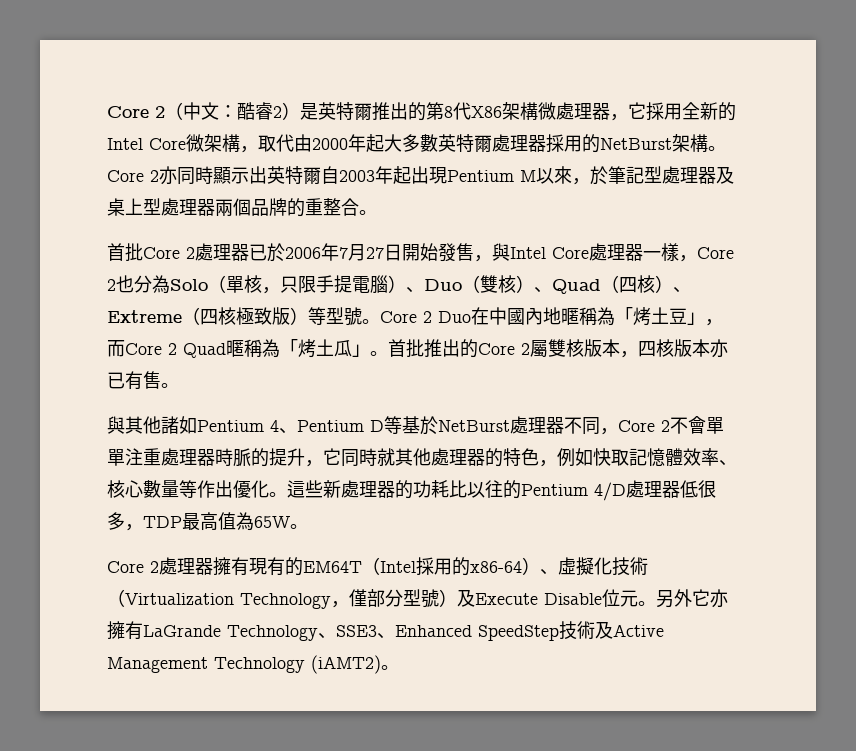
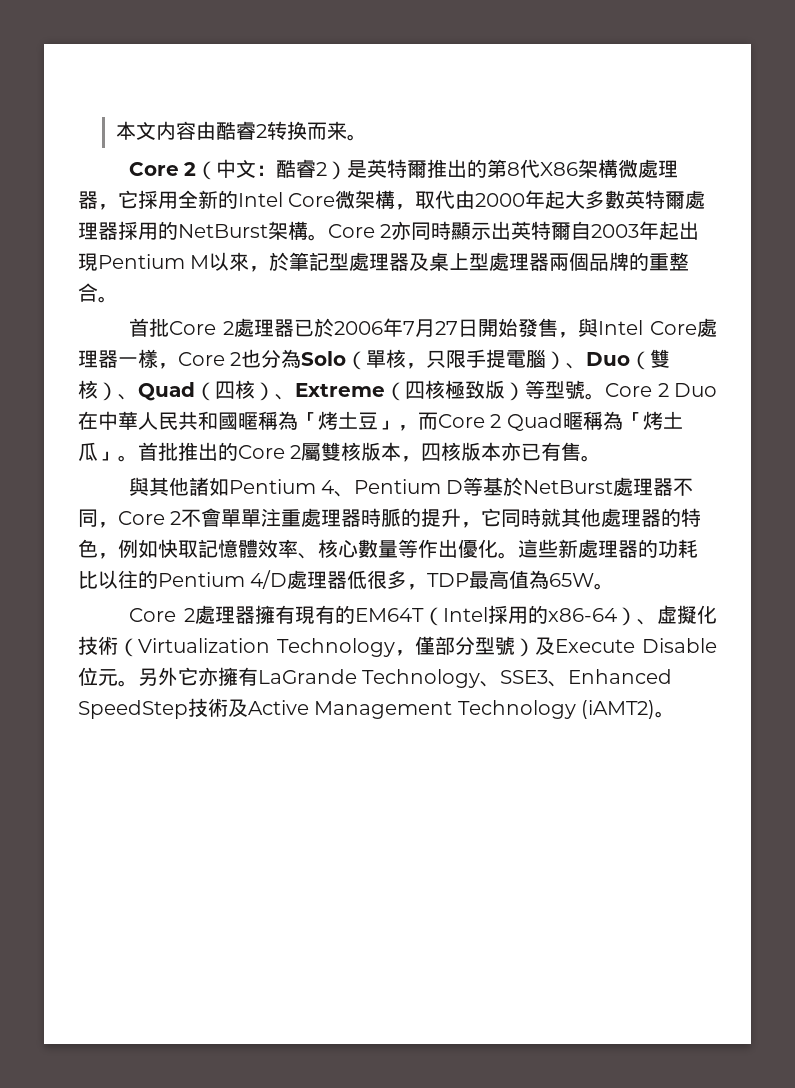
(107, 112) none -> [116,121,368,141] 本文内容由酷睿2转换而来。 //
[507,307,561,325] 國內地 -> [118,411,238,430] 華人民共和國

